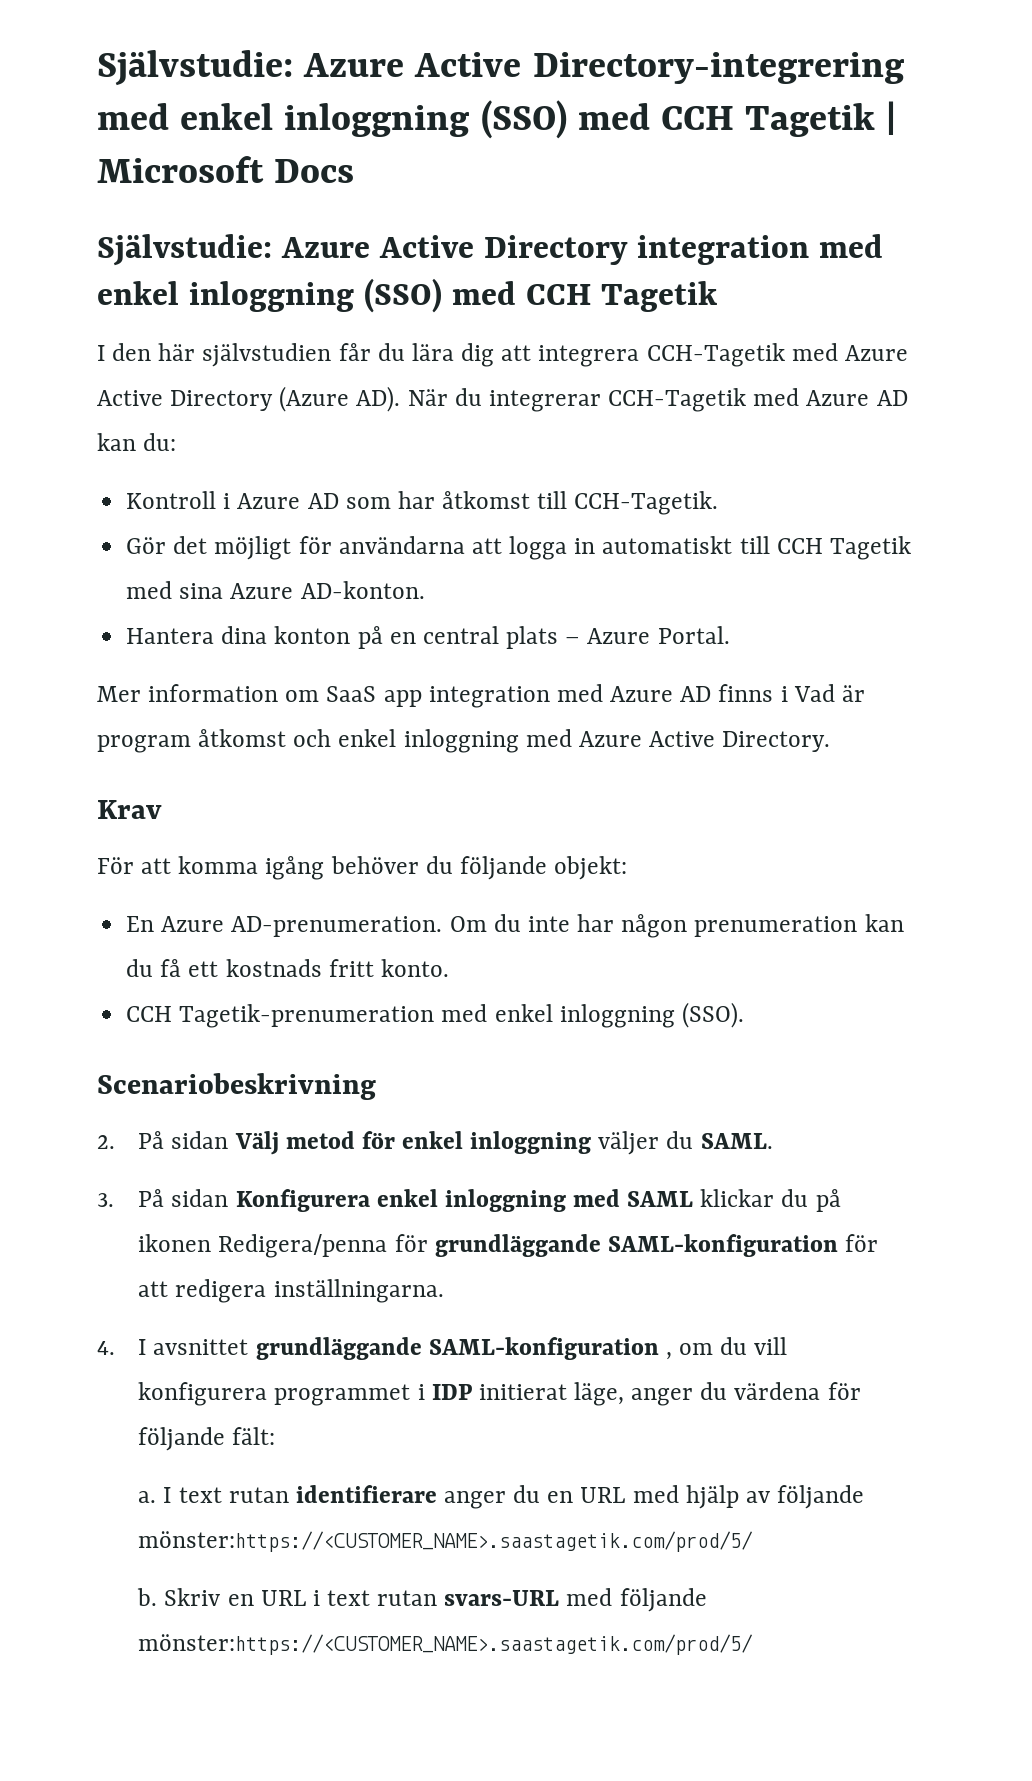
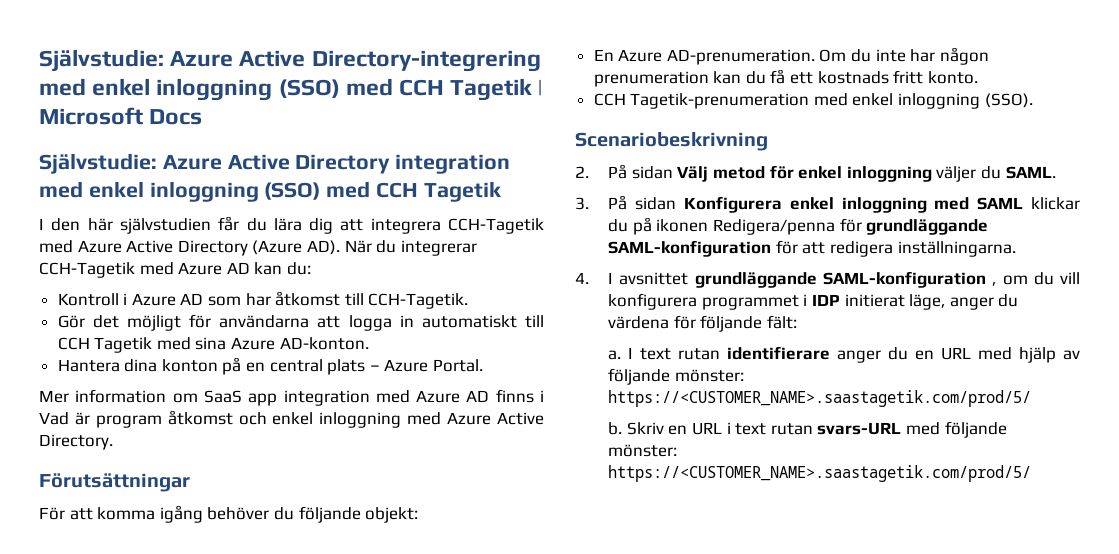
[97,800,162,819] Krav -> [39,473,190,492] Förutsättningar
[138,1531,754,1552] mönster:https://<CUSTOMER_NAME>.saastagetik.com/prod/5/ -> [674,369,744,382] [608,390,1032,407] mönster: https://<CUSTOMER_NAME>.saastagetik.com/prod/5/
[138,1634,754,1655] mönster:https://<CUSTOMER_NAME>.saastagetik.com/prod/5/ -> [608,444,678,457] [608,465,1032,482] mönster: https://<CUSTOMER_NAME>.saastagetik.com/prod/5/

